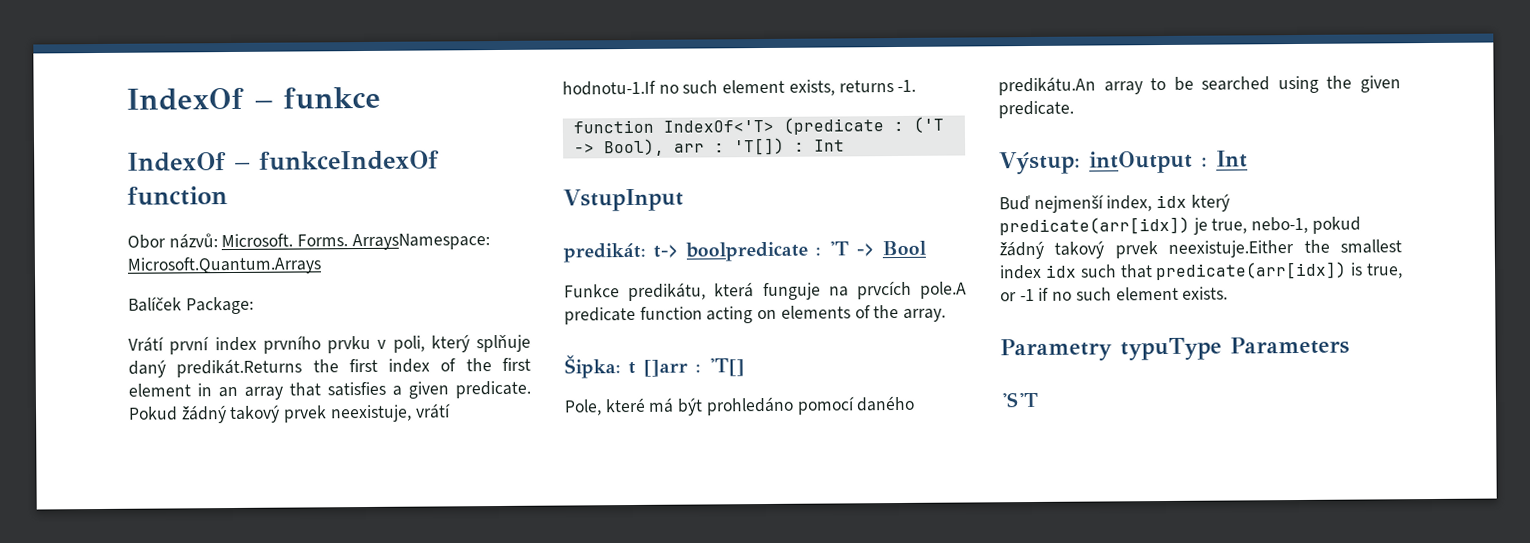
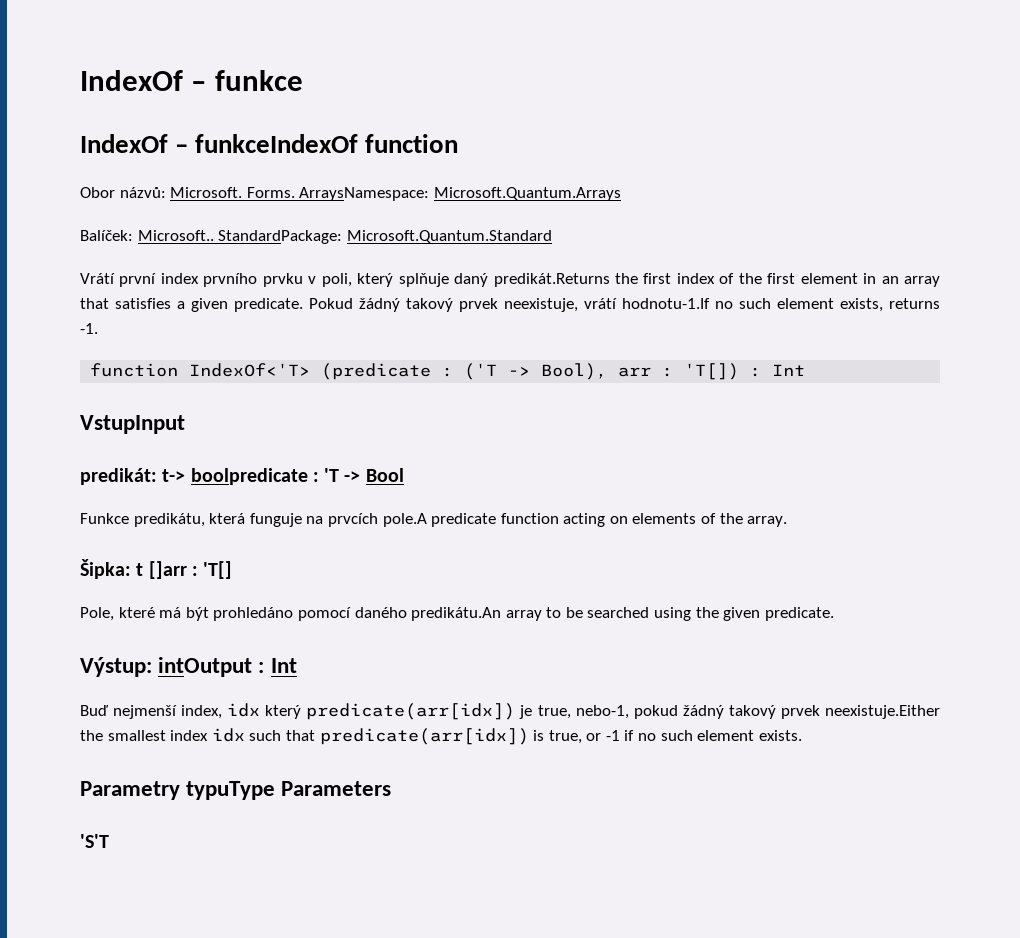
[128,296,254,315] Balíček Package: -> [80,230,552,244] Balíček: Microsoft.. StandardPackage: Microsoft.Quantum.Standard

